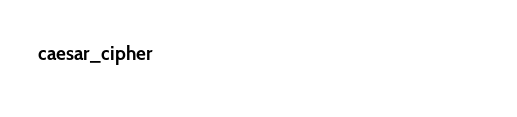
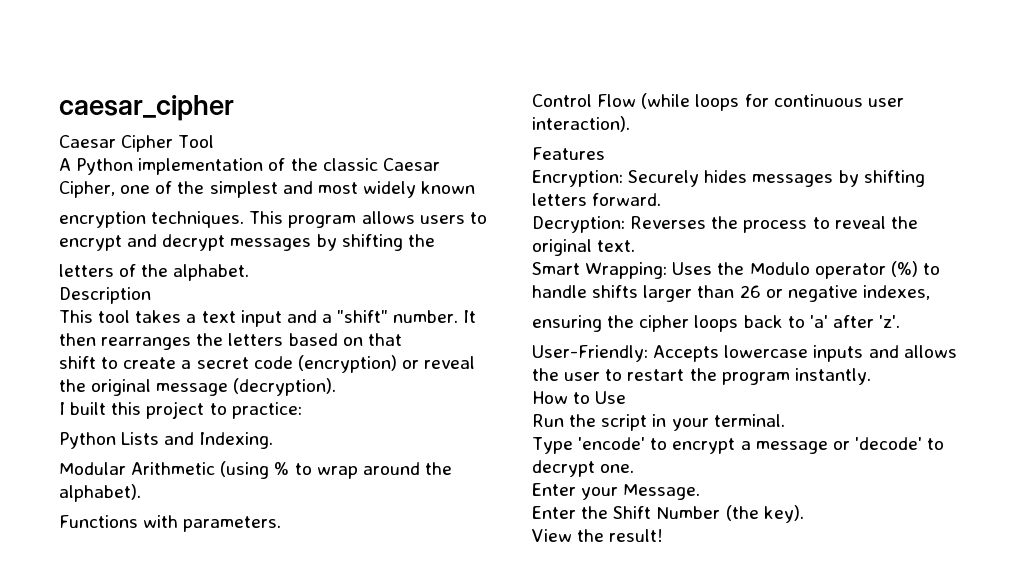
(153, 55) none -> [59,135,215,152] [59,158,440,175] [59,181,476,198] [59,211,487,228] [59,234,435,251] [59,264,250,281] [59,287,151,304] [59,310,477,327] [59,333,402,350] [59,355,476,373] [59,378,337,396] [59,401,302,419] [59,432,274,449] [59,461,452,479] [59,484,141,502] [59,515,282,532] [532,93,904,111] [532,116,630,132] [532,147,605,160] [532,170,925,187] [532,193,662,206] [532,216,918,233] [532,239,636,256] [532,261,940,279] [532,285,930,302] [532,315,901,332] [532,345,957,362] [532,368,871,385] [532,391,627,404] [532,414,785,431] [532,437,945,454] [532,460,635,477] [532,483,701,500] [532,505,804,523] [532,529,664,542] // Caesar Cipher Tool // A Python implementation of the classic Caesar Cipher, one of the simplest and most widely known // encryption techniques. This program allows users to encrypt and decrypt messages by shifting the // letters of the alphabet. // Description // This tool takes a text input and a "shift" number. It then rearranges the letters based on that // shift to create a secret code (encryption) or reveal the original message (decryption). // I built this project to practice: // Python Lists and Indexing. // Modular Arithmetic (using % to wrap around the alphabet). // Functions with parameters. // Control Flow (while loops for continuous user interaction). // Features // Encryption: Securely hides messages by shifting letters forward. // Decryption: Reverses the process to reveal the original text. // Smart Wrapping: Uses the Modulo operator (%) to handle shifts larger than 26 or negative indexes, // ensuring the cipher loops back to 'a' after 'z'. // User-Friendly: Accepts lowercase inputs and allows the user to restart the program instantly. // How to Use // Run the script in your terminal. // Type 'encode' to encrypt a message or 'decode' to decrypt one. // Enter your Message. // Enter the Shift Number (the key). // View the result!

